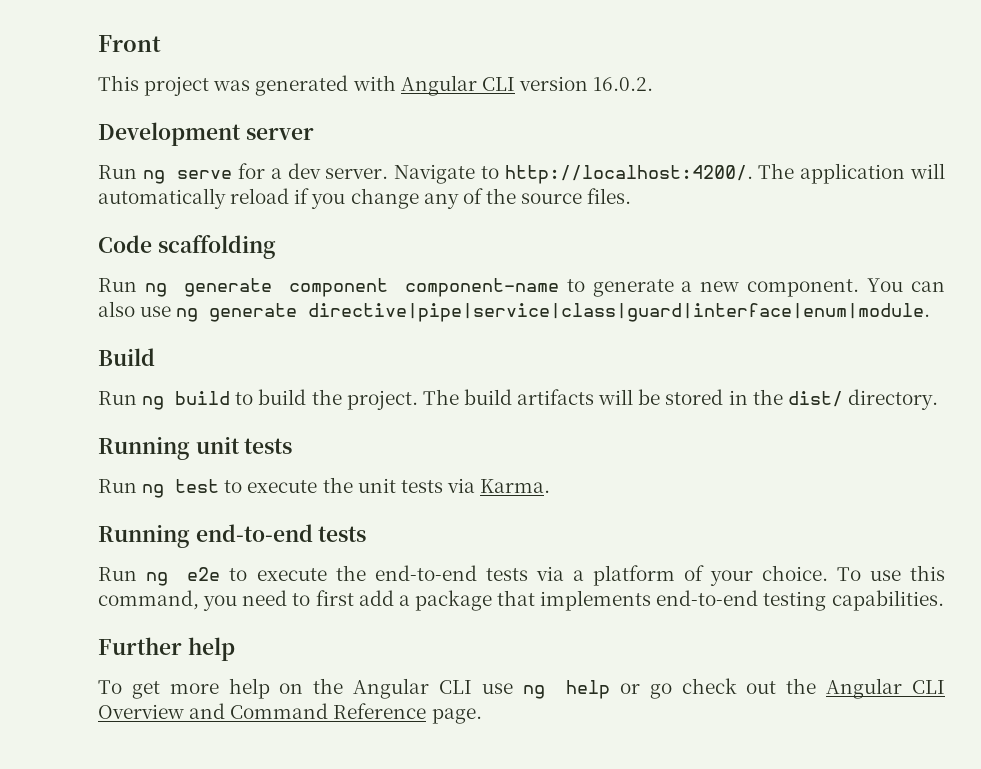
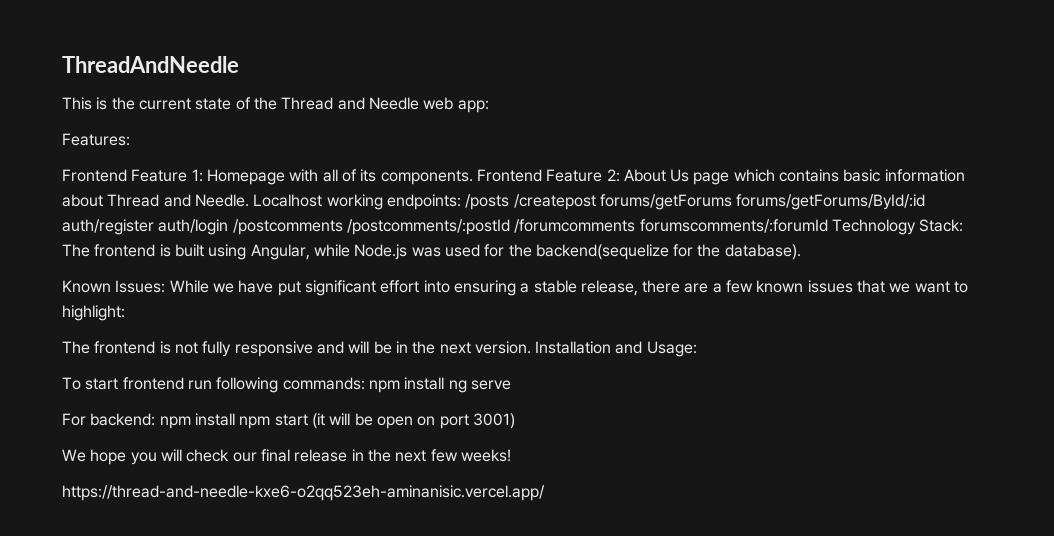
[98,35,161,52] Front -> [62,56,239,73] ThreadAndNeedle
[144,75,654,96] [98,122,314,146] [98,163,946,184] [98,188,632,209] [98,235,276,259] [98,278,945,297] [98,301,931,322] [98,348,155,366] [98,389,938,410] [98,436,293,460] [98,477,551,498] [98,524,367,548] [98,565,945,586] [98,590,944,611] [98,637,235,661] [98,678,946,699] [98,703,482,724] project was generated with Angular CLI version 16.0.2. // Development server // Run ng serve for a dev server. Navigate to http://localhost:4200/. The application will automatically reload if you change any of the source files. // Code scaffolding // Run ng generate component component-name to generate a new component. You can also use ng generate directive|pipe|service|class|guard|interface|enum|module. // Build // Run ng build to build the project. The build artifacts will be stored in the dist/ directory. // Running unit tests // Run ng test to execute the unit tests via Karma. // Running end-to-end tests // Run ng e2e to execute the end-to-end tests via a platform of your choice. To use this command, you need to first add a package that implements end-to-end testing capabilities. // Further help // To get more help on the Angular CLI use ng help or go check out the Angular CLI Overview and Command Reference page. -> [96,97,489,113] [62,133,130,146] [62,169,965,185] [62,194,926,210] [62,219,964,235] [62,244,801,260] [62,280,969,296] [62,305,125,321] [62,341,697,357] [62,377,511,393] [62,413,515,429] [62,449,511,465] [62,485,545,501] is the current state of the Thread and Needle web app: // Features: // Frontend Feature 1: Homepage with all of its components. Frontend Feature 2: About Us page which contains basic information about Thread and Needle. Localhost working endpoints: /posts /createpost forums/getForums forums/getForums/ById/:id auth/register auth/login /postcomments /postcomments/:postId /forumcomments forumscomments/:forumId Technology Stack: The frontend is built using Angular, while Node.js was used for the backend(sequelize for the database). // Known Issues: While we have put significant effort into ensuring a stable release, there are a few known issues that we want to highlight: // The frontend is not fully responsive and will be in the next version. Installation and Usage: // To start frontend run following commands: npm install ng serve // For backend: npm install npm start (it will be open on port 3001) // We hope you will check our final release in the next few weeks! // https://thread-and-needle-kxe6-o2qq523eh-aminanisic.vercel.app/

